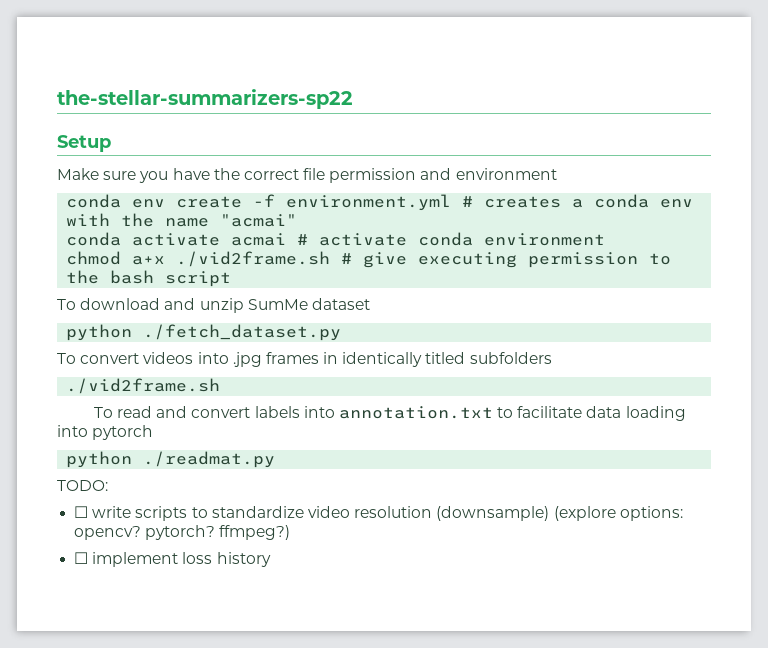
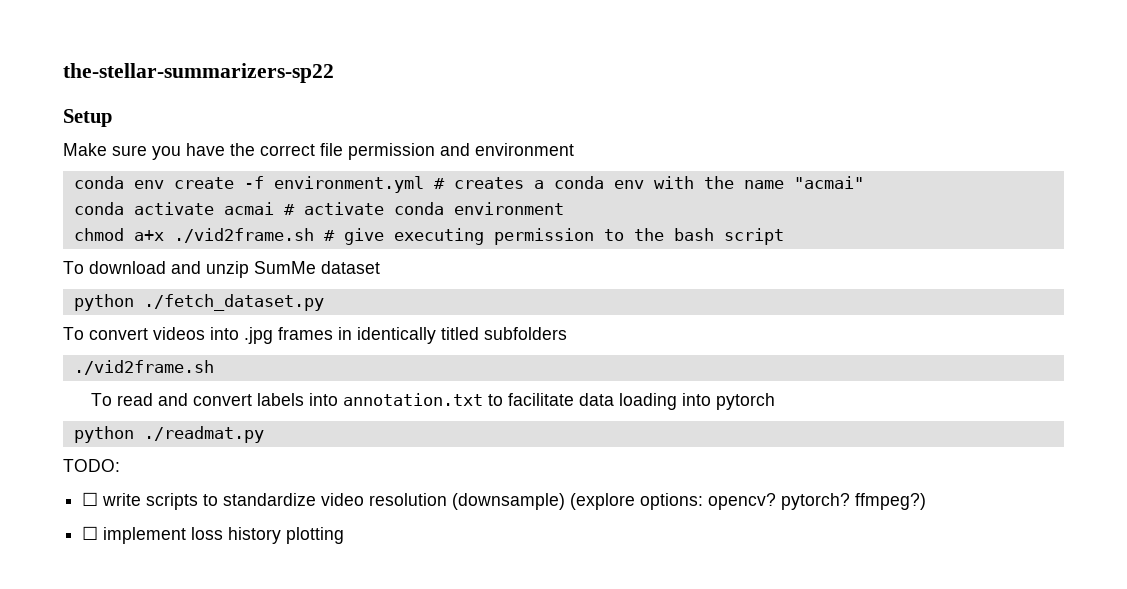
(271, 559) none -> [286,527,345,544] plotting

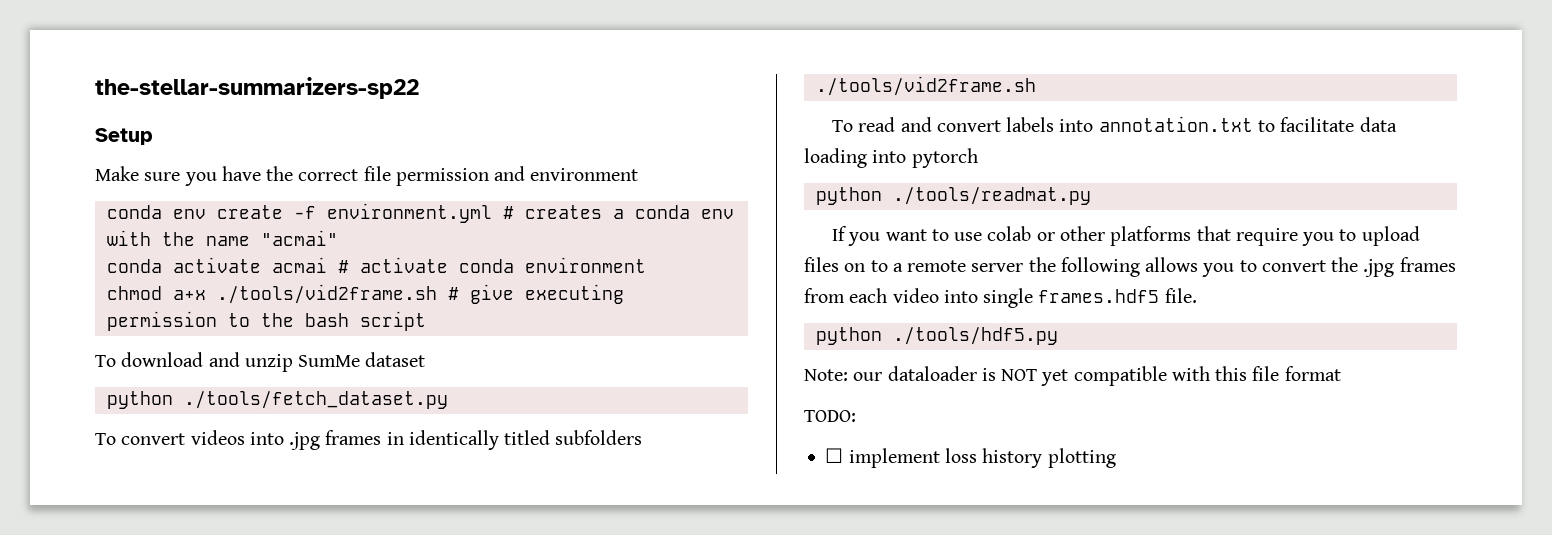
[173,228,314,243] ./vid2frame.sh -> [216,284,437,304] ./tools/vid2frame.sh
[143,294,324,311] ./fetch_dataset.py -> [183,391,448,409] ./tools/fetch_dataset.py
[73,360,214,375] ./vid2frame.sh -> [815,76,1036,96] ./tools/vid2frame.sh
[143,426,264,443] [63,459,120,472] [82,492,927,510] ./readmat.py // TODO: // ☐ write scripts to standardize video resolution (downsample) (explore options: opencv? pytorch? ffmpeg?) -> [892,187,1091,205] [832,226,1420,246] [804,257,1456,277] [804,288,1197,308] [815,327,1058,345] [804,366,1341,386] [804,410,856,422] ./tools/readmat.py // If you want to use colab or other platforms that require you to upload files on to a remote server the following allows you to convert the .jpg frames from each video into single frames.hdf5 file. // python ./tools/hdf5.py // Note: our dataloader is NOT yet compatible with this file format // TODO:

